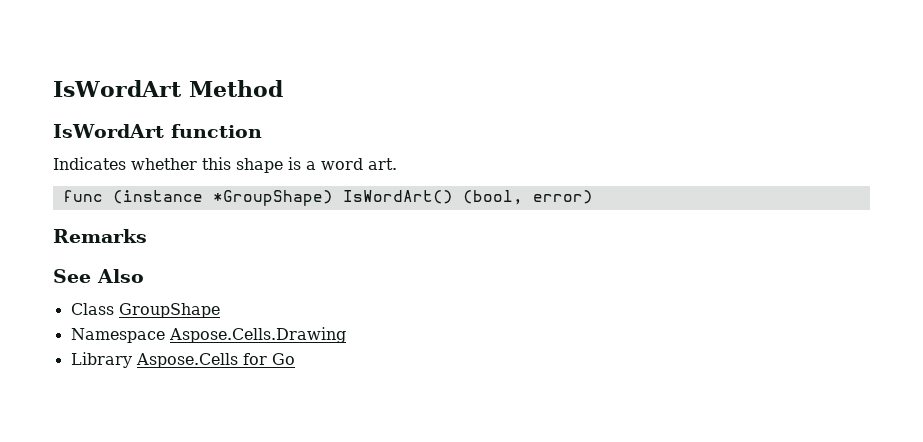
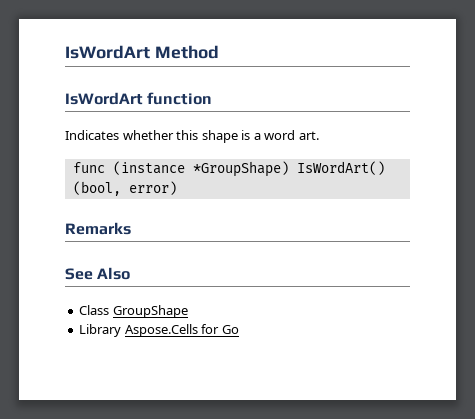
[70,327,346,343] // Namespace Aspose.Cells.Drawing -> (188, 311) none

